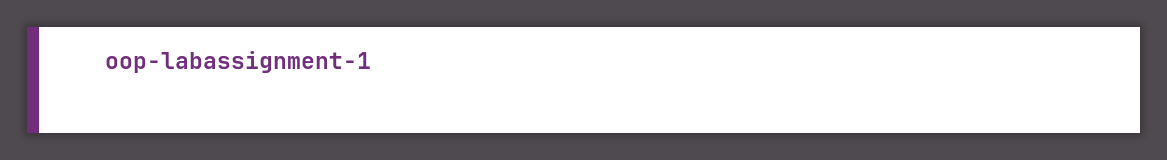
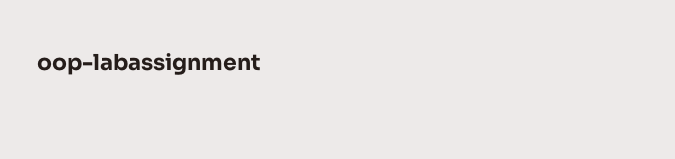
[105,51,371,73] oop-labassignment-1 -> [37,53,261,75] oop-labassignment

